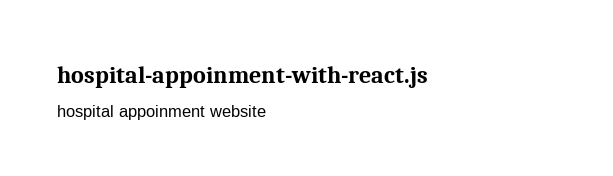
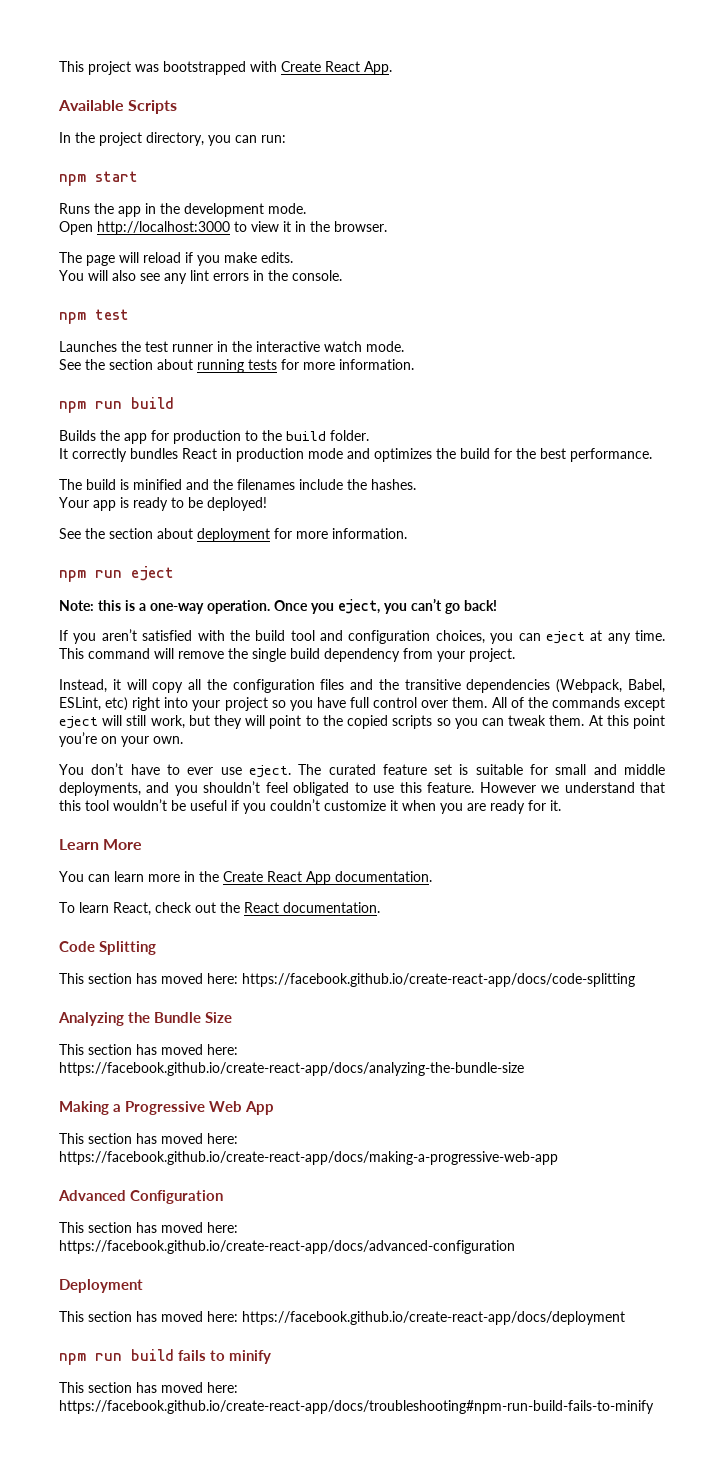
[57,66,428,88] [57,105,266,120] hospital-appoinment-with-react.js // hospital appoinment website -> [59,61,392,75] [58,100,178,114] [59,132,286,146] [59,171,138,186] [59,203,306,217] [59,221,387,235] [59,252,293,266] [59,270,342,284] [59,309,129,324] [59,341,404,352] [59,359,414,373] [59,397,174,413] [59,430,369,444] [59,448,652,462] [59,479,416,490] [59,497,267,511] [59,528,407,542] [59,566,174,582] [59,598,497,614] [59,629,665,644] [59,648,515,662] [59,679,665,693] [59,697,666,711] [59,715,666,729] [59,732,183,747] [59,763,665,778] [59,781,665,796] [59,799,561,814] [59,839,143,850] [59,871,432,885] [59,902,380,916] [59,941,156,955] [59,973,635,987] [58,1012,232,1026] [59,1044,238,1055] [59,1062,524,1076] [59,1101,274,1115] [59,1133,238,1144] [59,1151,558,1165] [58,1190,223,1204] [59,1222,238,1233] [59,1240,515,1254] [59,1279,143,1293] [59,1311,625,1325] [59,1349,271,1365] [59,1382,238,1393] [59,1400,654,1414] This project was bootstrapped with Create React App. // Available Scripts // In the project directory, you can run: // npm start // Runs the app in the development mode. // Open http://localhost:3000 to view it in the browser. // The page will reload if you make edits. // You will also see any lint errors in the console. // npm test // Launches the test runner in the interactive watch mode. // See the section about running tests for more information. // npm run build // Builds the app for production to the build folder. // It correctly bundles React in production mode and optimizes the build for the best performance. // The build is minified and the filenames include the hashes. // Your app is ready to be deployed! // See the section about deployment for more information. // npm run eject // Note: this is a one-way operation. Once you eject, you can’t go back! // If you aren’t satisfied with the build tool and configuration choices, you can eject at any time. This command will remove the single build dependency from your project. // Instead, it will copy all the configuration files and the transitive dependencies (Webpack, Babel, ESLint, etc) right into your project so you have full control over them. All of the commands except eject will still work, but they will point to the copied scripts so you can tweak them. At this point you’re on your own. // You don’t have to ever use eject. The curated feature set is suitable for small and middle deployments, and you shouldn’t feel obligated to use this feature. However we understand that this tool wouldn’t be useful if you couldn’t customize it when you are ready for it. // Learn More // You can learn more in the Create React App documentation. // To learn React, check out the React documentation. // Code Splitting // This section has moved here: https://facebook.github.io/create-react-app/docs/code-splitting // Analyzing the Bundle Size // This section has moved here: https://facebook.github.io/create-react-app/docs/analyzing-the-bundle-size // Making a Progressive Web App // This section has moved here: https://facebook.github.io/create-react-app/docs/making-a-progressive-web-app // Advanced Configuration // This section has moved here: https://facebook.github.io/create-react-app/docs/advanced-configuration // Deployment // This section has moved here: https://facebook.github.io/create-react-app/docs/deployment // npm run build fails to minify // This section has moved here: https://facebook.github.io/create-react-app/docs/troubleshooting#npm-run-build-fails-to-minify

